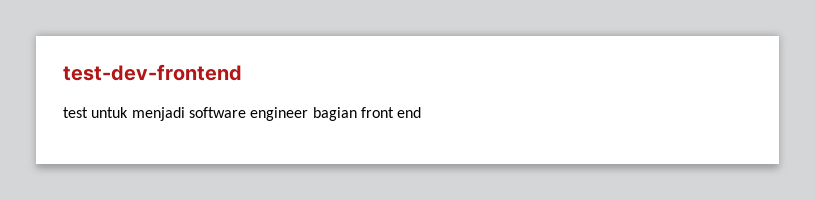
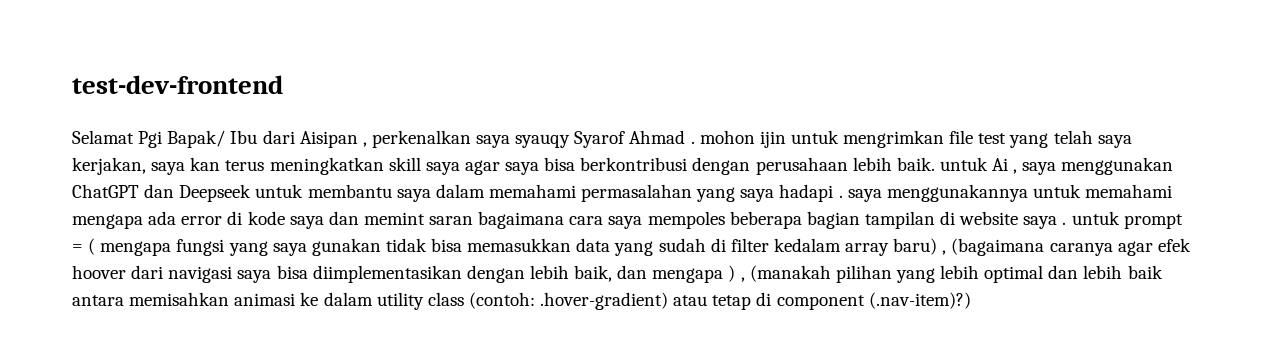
[63,107,422,121] test untuk menjadi software engineer bagian front end -> [72,130,1132,148] [72,157,1174,175] [72,184,1173,202] [72,211,1183,229] [72,238,1191,256] [72,265,1163,283] [72,292,971,310] Selamat Pgi Bapak/ Ibu dari Aisipan , perkenalkan saya syauqy Syarof Ahmad . mohon ijin untuk mengrimkan file test yang telah saya kerjakan, saya kan terus meningkatkan skill saya agar saya bisa berkontribusi dengan perusahaan lebih baik. untuk Ai , saya menggunakan ChatGPT dan Deepseek untuk membantu saya dalam memahami permasalahan yang saya hadapi . saya menggunakannya untuk memahami mengapa ada error di kode saya dan memint saran bagaimana cara saya mempoles beberapa bagian tampilan di website saya . untuk prompt = ( mengapa fungsi yang saya gunakan tidak bisa memasukkan data yang sudah di filter kedalam array baru) , (bagaimana caranya agar efek hoover dari navigasi saya bisa diimplementasikan dengan lebih baik, dan mengapa ) , (manakah pilihan yang lebih optimal dan lebih baik antara memisahkan animasi ke dalam utility class (contoh: .hover-gradient) atau tetap di component (.nav-item)?)

